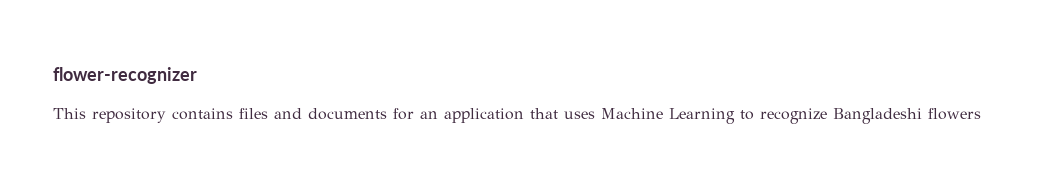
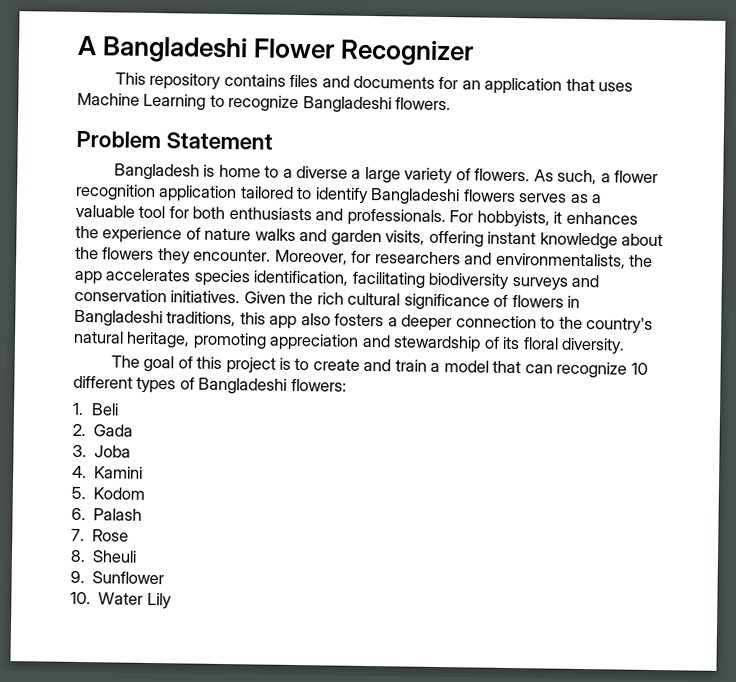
[53,67,197,84] flower-recognizer -> [77,35,475,67] A Bangladeshi Flower Recognizer
[928,108,981,120] flowers -> [395,97,452,111] [76,130,273,150] [113,163,659,185] [75,183,603,206] [75,204,638,228] [75,225,664,250] [75,246,654,269] [74,268,600,291] [74,288,581,311] [74,309,654,334] [73,330,626,355] [110,355,648,379] [73,375,347,395] [72,402,120,416] [72,423,134,437] [72,444,132,458] [72,465,144,479] [71,486,146,500] [71,507,143,521] [71,528,130,542] [70,549,138,563] [70,570,165,585] [70,591,172,610] flowers. // Problem Statement // Bangladesh is home to a diverse a large variety of flowers. As such, a flower recognition application tailored to identify Bangladeshi flowers serves as a valuable tool for both enthusiasts and professionals. For hobbyists, it enhances the experience of nature walks and garden visits, offering instant knowledge about the flowers they encounter. Moreover, for researchers and environmentalists, the app accelerates species identification, facilitating biodiversity surveys and conservation initiatives. Given the rich cultural significance of flowers in Bangladeshi traditions, this app also fosters a deeper connection to the country's natural heritage, promoting appreciation and stewardship of its floral diversity. // The goal of this project is to create and train a model that can recognize 10 different types of Bangladeshi flowers: // 1. Beli // 2. Gada // 3. Joba // 4. Kamini // 5. Kodom // 6. Palash // 7. Rose // 8. Sheuli // 9. Sunflower // 10. Water Lily

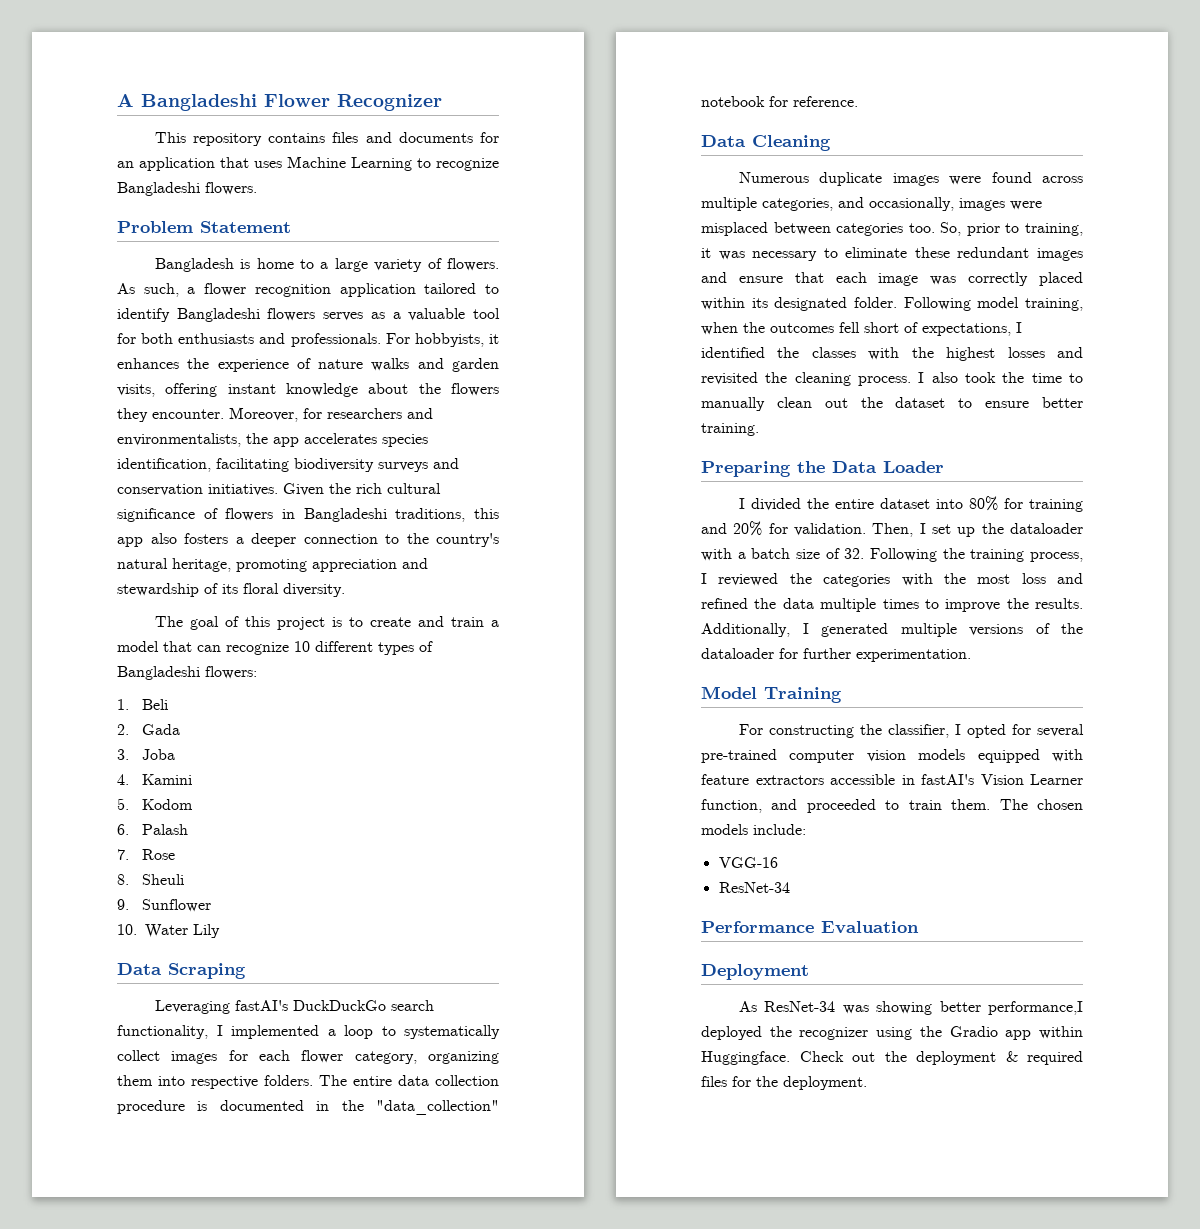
[296,165,362,179] diverse a -> (329, 265) none
(172, 601) none -> [117,963,246,979] [154,1000,434,1014] [117,1025,500,1039] [117,1050,499,1064] [117,1075,499,1089] [117,1100,499,1115] [701,96,858,107] [701,135,831,151] [738,172,1083,186] [701,197,1042,211] [701,222,1083,236] [701,247,1083,261] [701,272,1083,286] [701,297,1083,311] [701,322,1022,336] [701,347,1083,361] [701,372,1083,386] [701,397,1083,411] [701,423,759,436] [701,461,944,477] [738,496,1083,512] [701,521,1083,537] [701,548,1083,562] [701,573,1083,587] [701,598,1083,612] [701,623,1083,637] [701,648,971,662] [701,686,842,703] [738,724,1084,738] [701,749,1083,763] [701,774,1083,785] [701,799,1083,813] [701,824,806,835] [718,857,778,868] [718,882,790,893] [701,921,919,934] [701,964,809,980] [738,1001,1083,1015] [701,1026,1083,1040] [701,1051,1083,1065] [701,1076,867,1090] // Data Scraping // Leveraging fastAI's DuckDuckGo search functionality, I implemented a loop to systematically collect images for each flower category, organizing them into respective folders. The entire data collection procedure is documented in the "data_collection" notebook for reference. // Data Cleaning // Numerous duplicate images were found across multiple categories, and occasionally, images were misplaced between categories too. So, prior to training, it was necessary to eliminate these redundant images and ensure that each image was correctly placed within its designated folder. Following model training, when the outcomes fell short of expectations, I identified the classes with the highest losses and revisited the cleaning process. I also took the time to manually clean out the dataset to ensure better training. // Preparing the Data Loader // I divided the entire dataset into 80% for training and 20% for validation. Then, I set up the dataloader with a batch size of 32. Following the training process, I reviewed the categories with the most loss and refined the data multiple times to improve the results. Additionally, I generated multiple versions of the dataloader for further experimentation. // Model Training // For constructing the classifier, I opted for several pre-trained computer vision models equipped with feature extractors accessible in fastAI's Vision Learner function, and proceeded to train them. The chosen models include: // VGG-16 // ResNet-34 // Performance Evaluation // Deployment // As ResNet-34 was showing better performance,I deployed the recognizer using the Gradio app within Huggingface. Check out the deployment & required files for the deployment.

